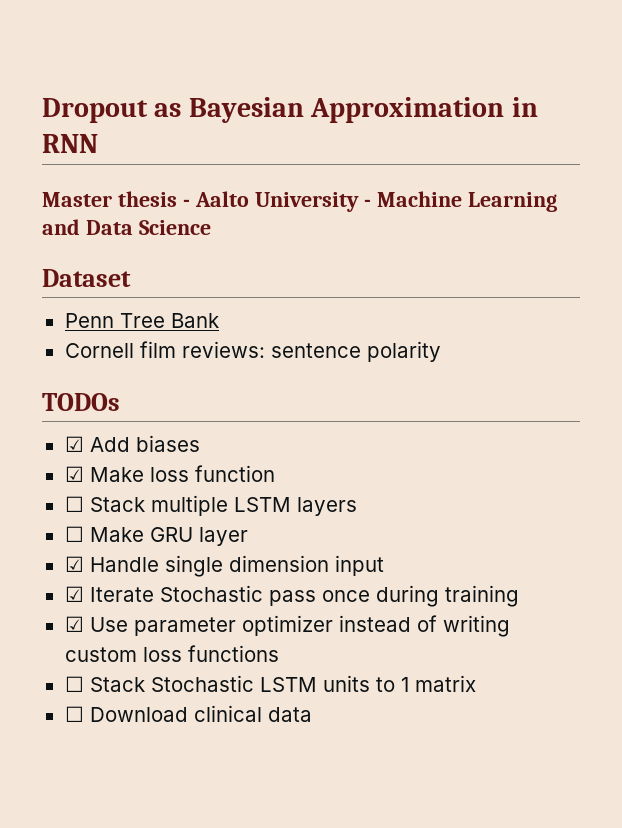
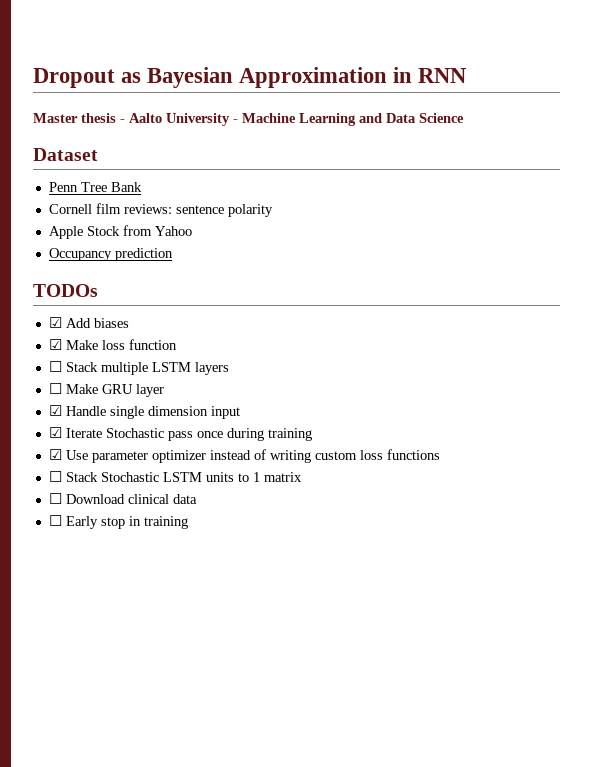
(441, 351) none -> [48,225,192,239] [48,248,173,261] // Apple Stock from Yahoo // Occupancy prediction
(312, 714) none -> [48,515,188,529] // ☐ Early stop in training

